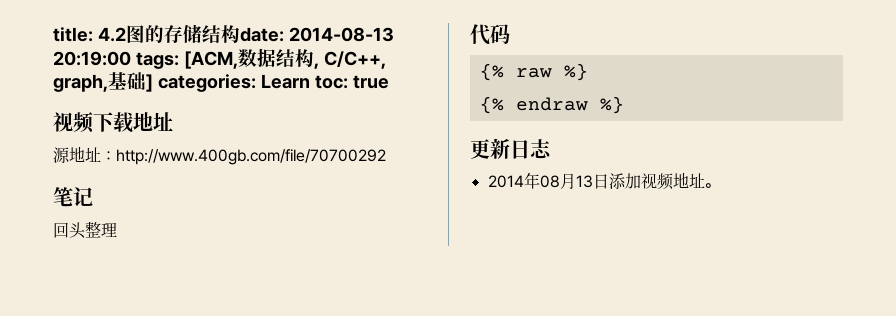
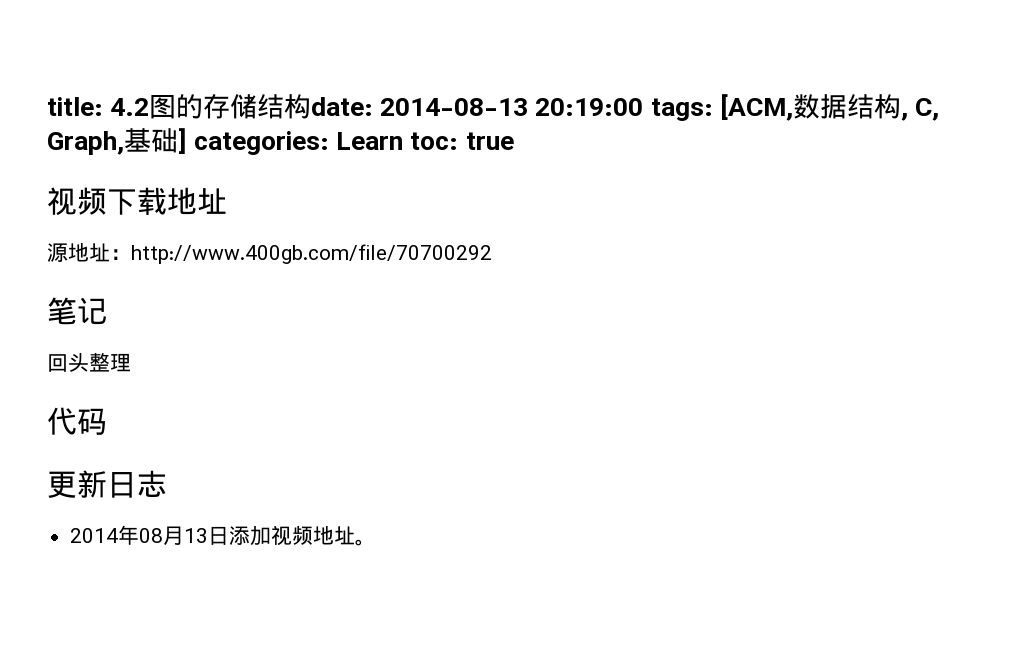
[323,51,386,69] [53,74,108,92] C/C++, graph, -> [914,98,939,121] [47,131,124,155] C, Graph,
[479,63,588,81] [479,96,624,114] // {% raw %} // {% endraw %} -> (107, 421) none

